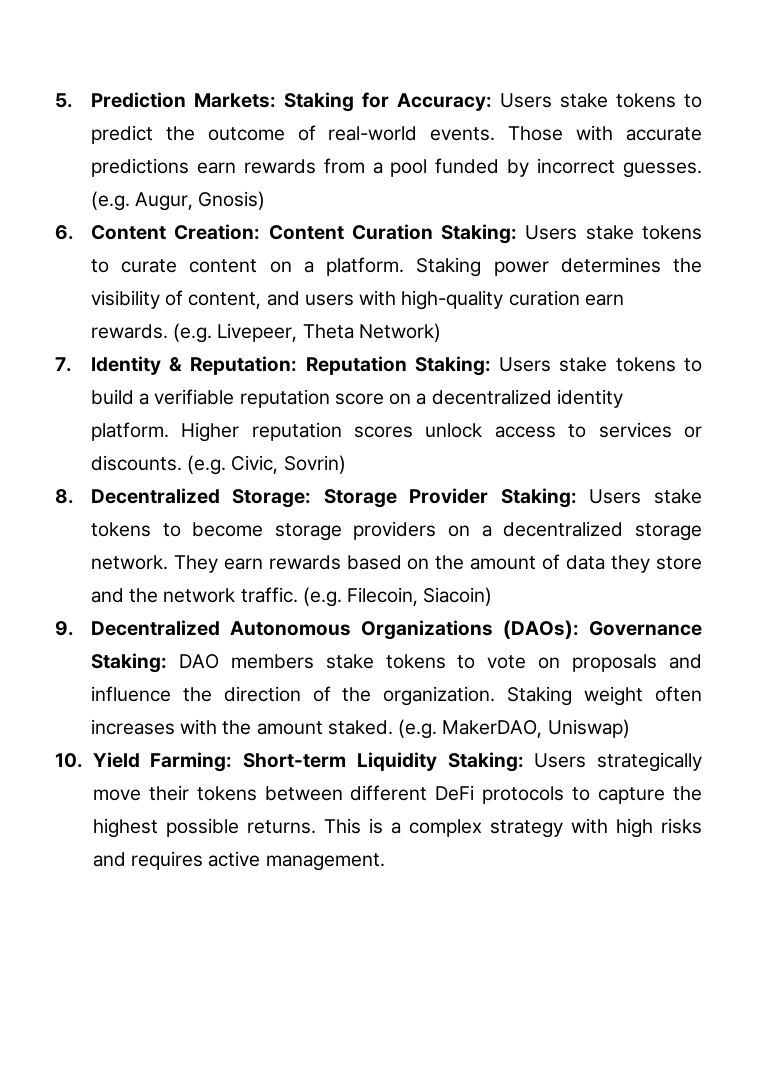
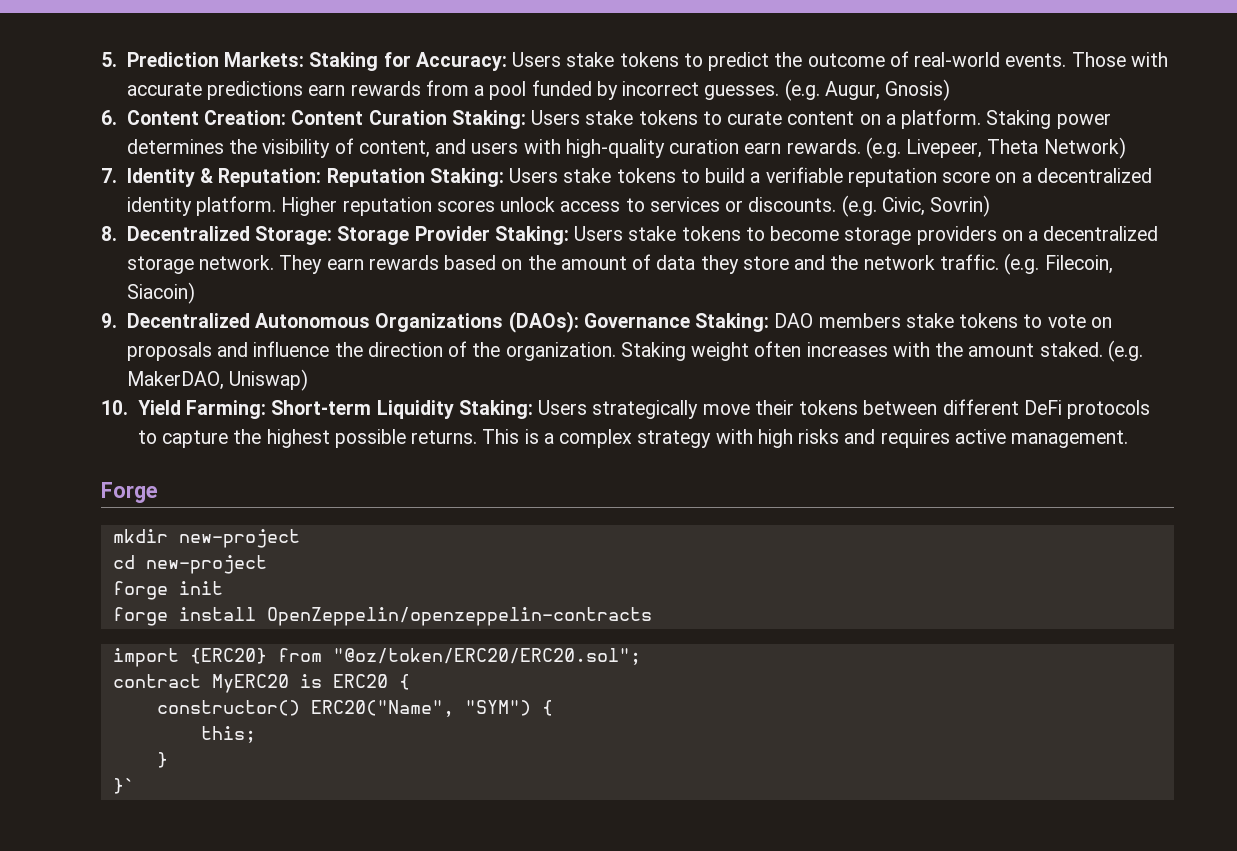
(385, 862) none -> [101,482,158,503] [112,529,300,548] [112,555,267,574] [112,581,223,600] [112,607,652,626] [112,648,641,667] [112,674,410,693] [156,700,553,717] [200,726,256,743] [156,752,168,768] [112,778,135,794] // Forge // mkdir new-project // cd new-project // forge init // forge install OpenZeppelin/openzeppelin-contracts // import {ERC20} from "@oz/token/ERC20/ERC20.sol"; // contract MyERC20 is ERC20 { // constructor() ERC20("Name", "SYM") { // this; // } // }`

